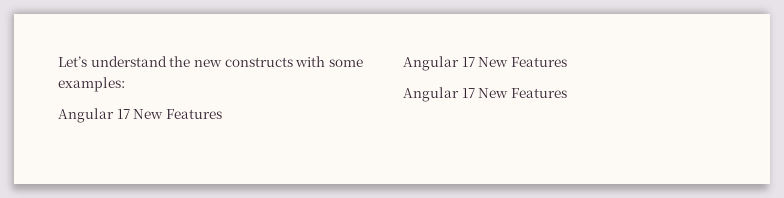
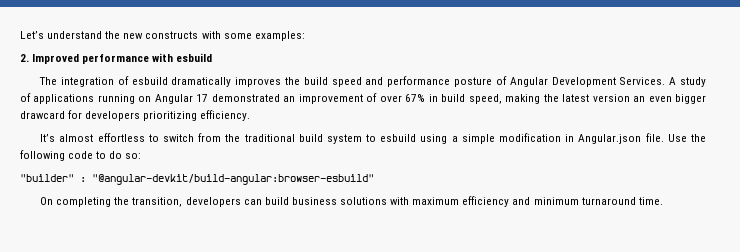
[58,108,222,123] [403,56,567,71] [403,87,567,102] Angular 17 New Features // Angular 17 New Features // Angular 17 New Features -> [20,53,213,64] [39,76,706,87] [20,93,707,104] [20,110,251,121] [40,133,707,144] [20,150,142,161] [20,174,374,185] [40,196,663,207] 2. Improved performance with esbuild // The integration of esbuild dramatically improves the build speed and performance posture of Angular Development Services. A study of applications running on Angular 17 demonstrated an improvement of over 67% in build speed, making the latest version an even bigger drawcard for developers prioritizing efficiency. // It’s almost effortless to switch from the traditional build system to esbuild using a simple modification in Angular.json file. Use the following code to do so: // "builder" : "@angular-devkit/build-angular:browser-esbuild" // On completing the transition, developers can build business solutions with maximum efficiency and minimum turnaround time.

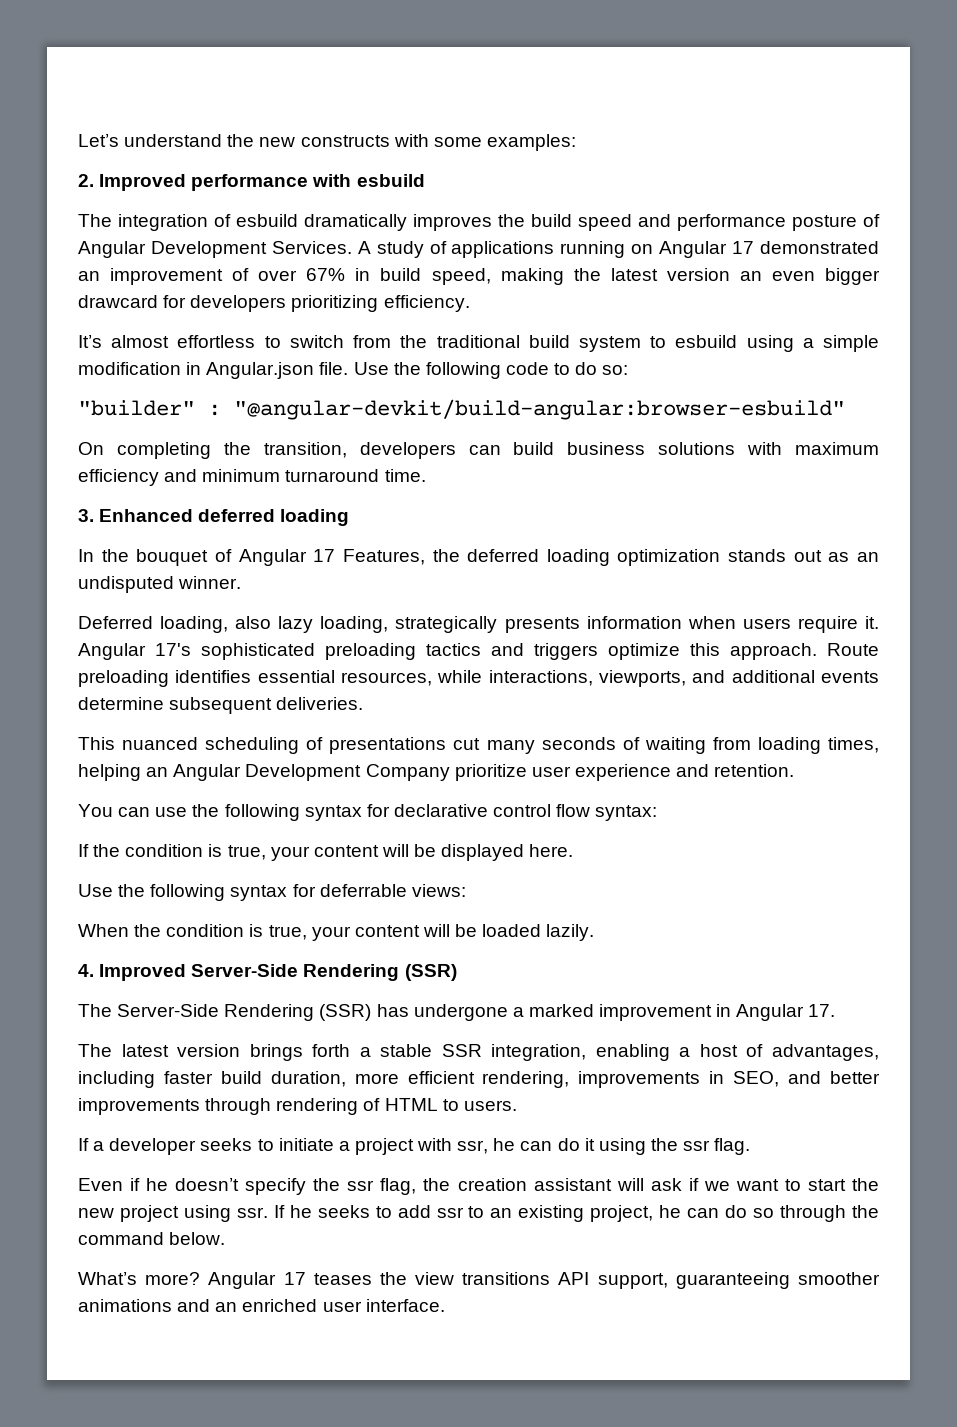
(663, 201) none -> [78,509,350,526] [78,549,879,566] [78,576,242,593] [78,616,880,633] [78,643,879,660] [78,670,880,687] [78,697,364,714] [78,737,880,754] [78,764,795,781] [78,804,658,821] [78,844,574,861] [78,884,466,901] [78,924,595,941] [78,964,457,981] [78,1004,836,1021] [78,1044,880,1061] [78,1071,880,1088] [78,1098,517,1115] [78,1138,751,1155] [78,1178,879,1195] [78,1205,879,1222] [78,1232,226,1245] [78,1272,881,1289] [78,1299,445,1312] // 3. Enhanced deferred loading // In the bouquet of Angular 17 Features, the deferred loading optimization stands out as an undisputed winner. // Deferred loading, also lazy loading, strategically presents information when users require it. Angular 17's sophisticated preloading tactics and triggers optimize this approach. Route preloading identifies essential resources, while interactions, viewports, and additional events determine subsequent deliveries. // This nuanced scheduling of presentations cut many seconds of waiting from loading times, helping an Angular Development Company prioritize user experience and retention. // You can use the following syntax for declarative control flow syntax: // If the condition is true, your content will be displayed here. // Use the following syntax for deferrable views: // When the condition is true, your content will be loaded lazily. // 4. Improved Server-Side Rendering (SSR) // The Server-Side Rendering (SSR) has undergone a marked improvement in Angular 17. // The latest version brings forth a stable SSR integration, enabling a host of advantages, including faster build duration, more efficient rendering, improvements in SEO, and better improvements through rendering of HTML to users. // If a developer seeks to initiate a project with ssr, he can do it using the ssr flag. // Even if he doesn’t specify the ssr flag, the creation assistant will ask if we want to start the new project using ssr. If he seeks to add ssr to an existing project, he can do so through the command below. // What’s more? Angular 17 teases the view transitions API support, guaranteeing smoother animations and an enriched user interface.

